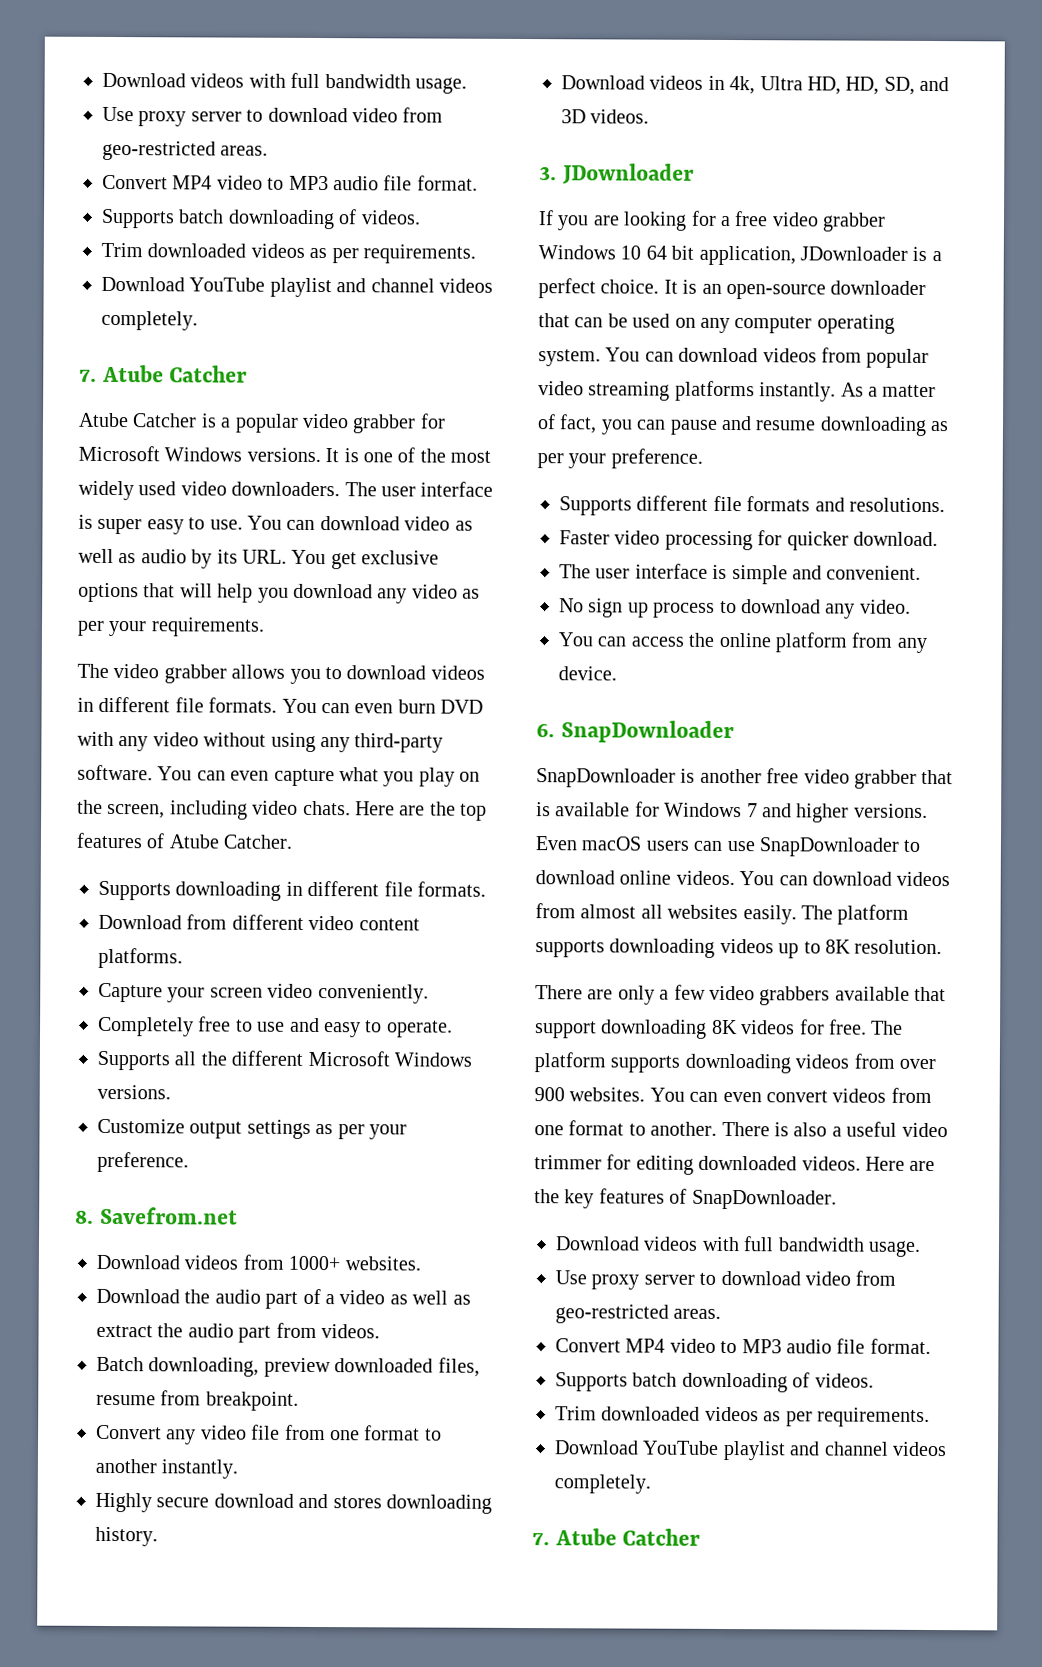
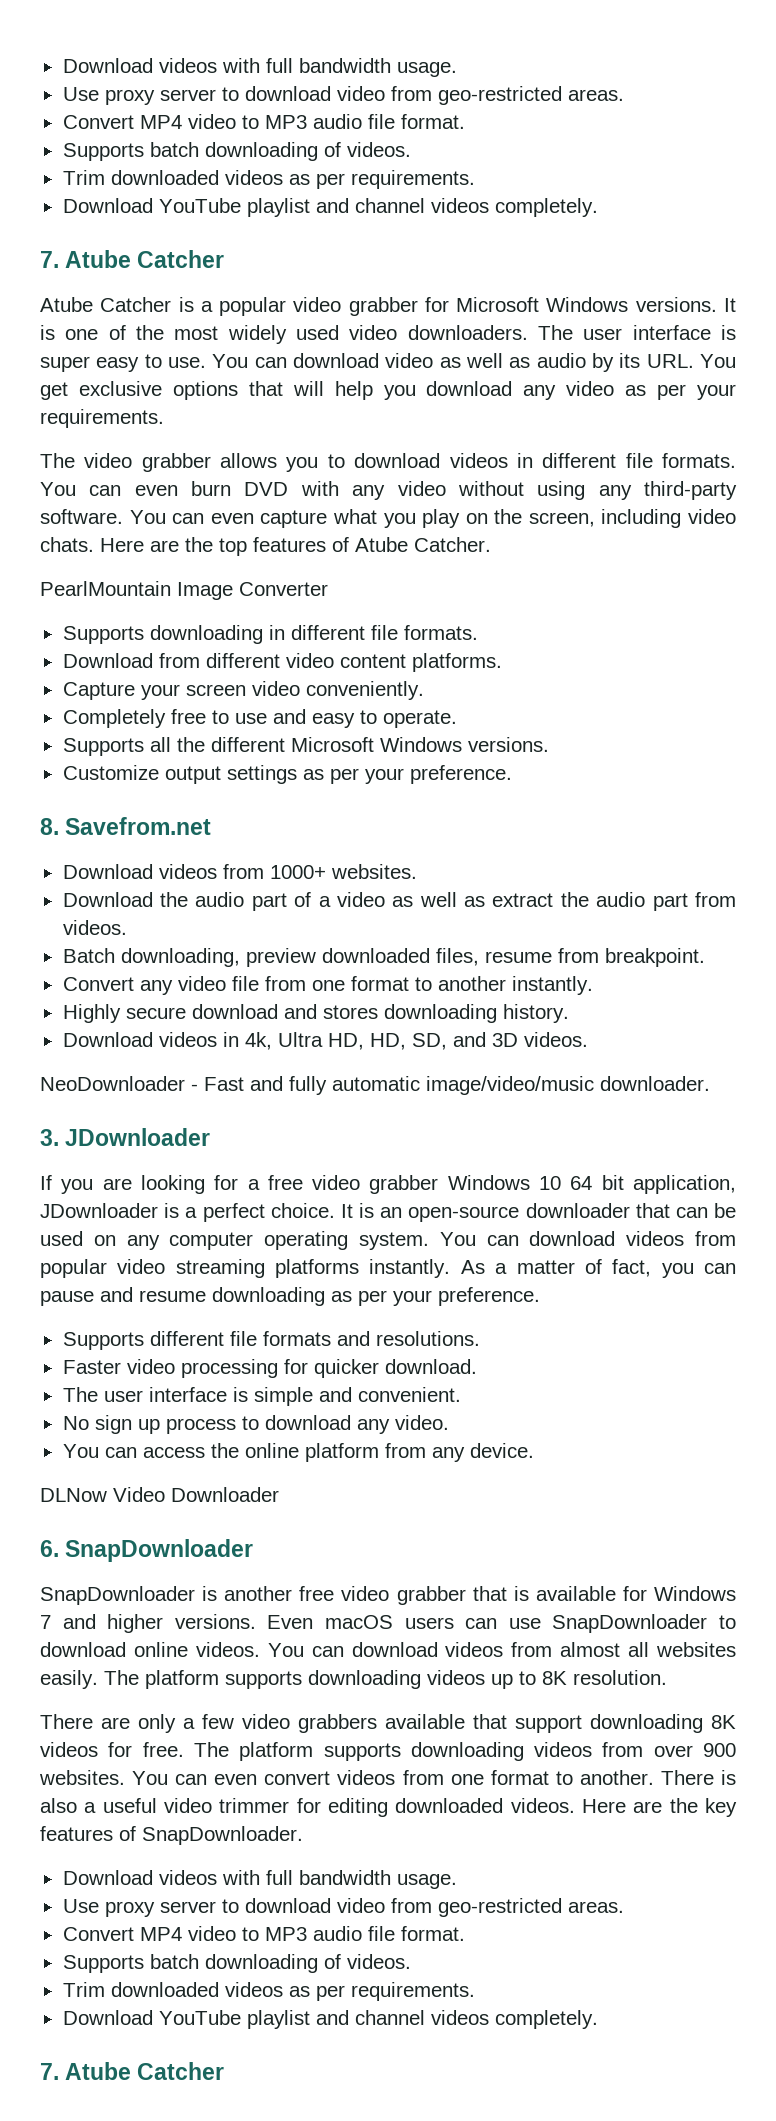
(293, 841) none -> [40,581,328,600] // PearlMountain Image Converter
(650, 116) none -> [40,1076,710,1095] // NeoDownloader - Fast and fully automatic image/video/music downloader.
(617, 673) none -> [40,1487,279,1502] // DLNow Video Downloader

